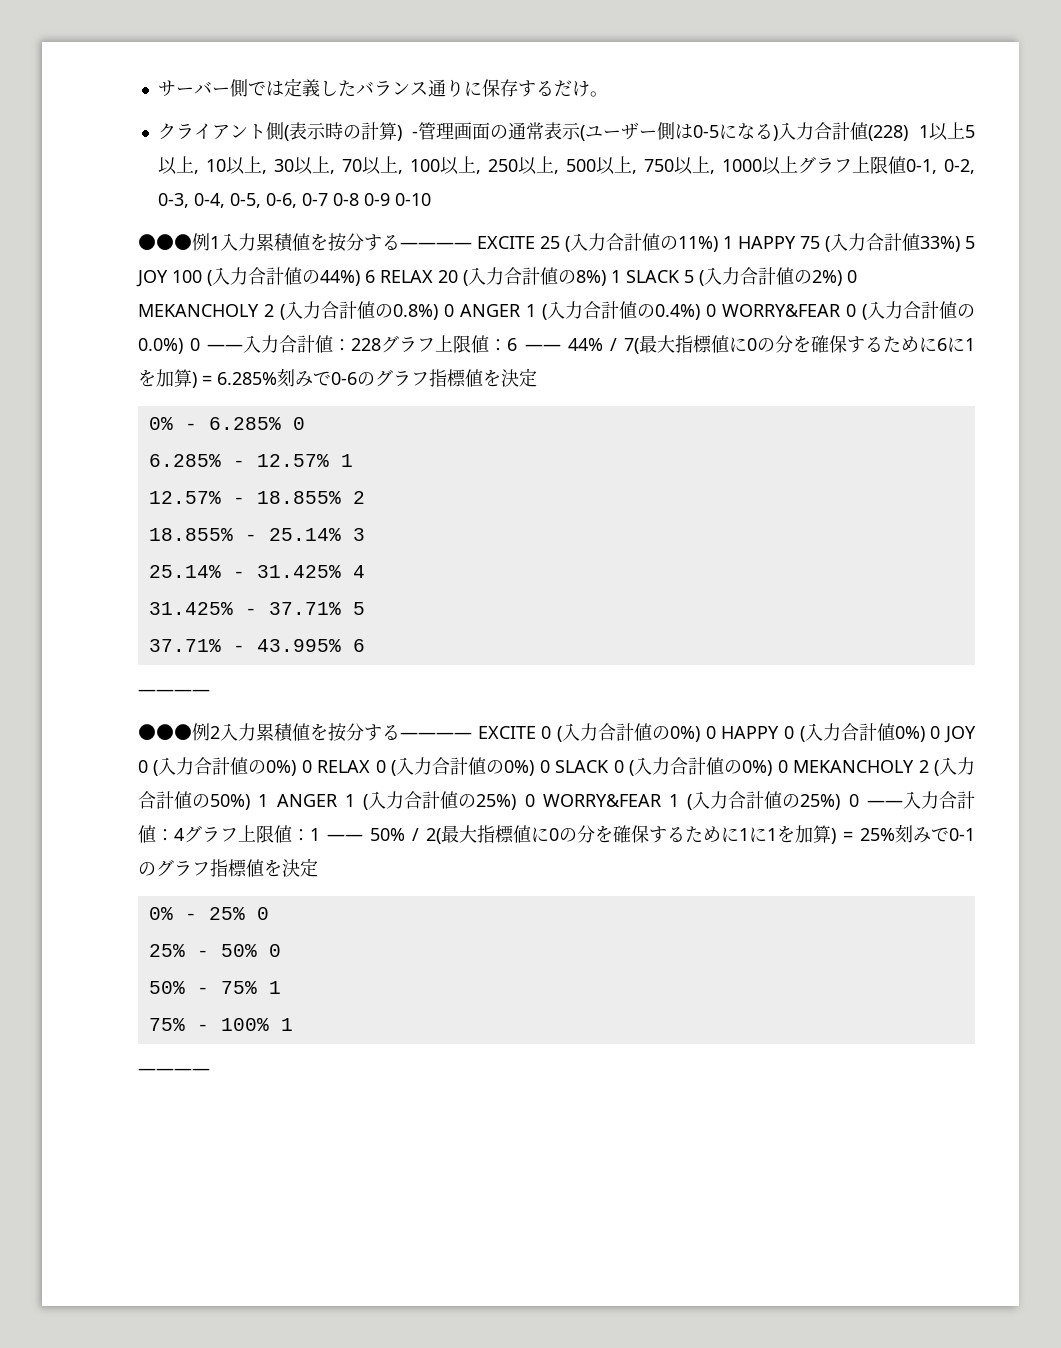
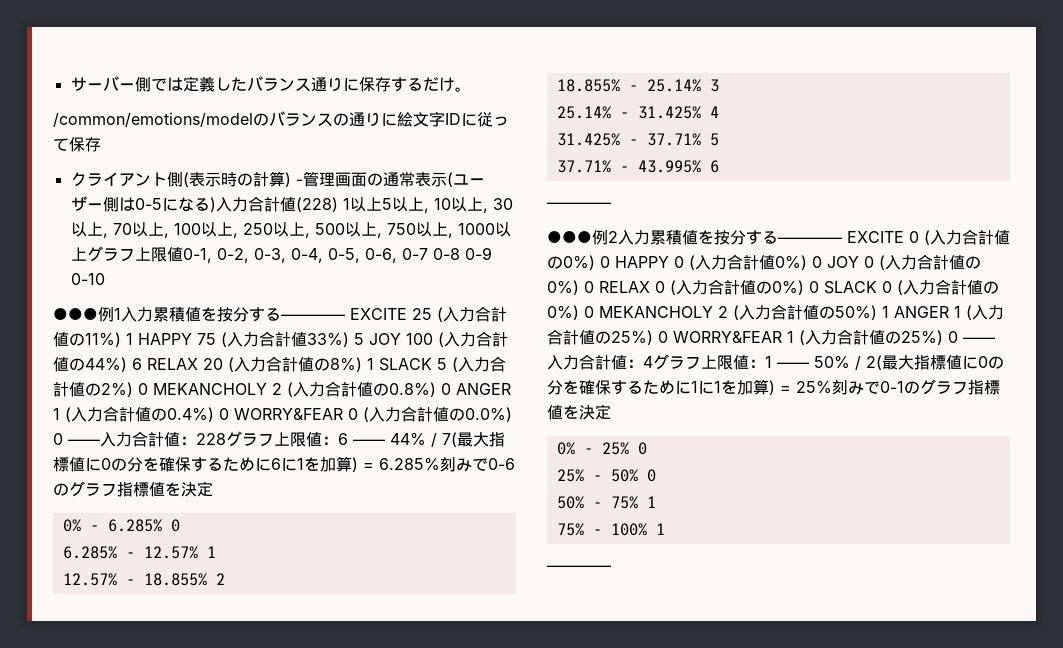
(608, 94) none -> [53,111,509,127] [53,137,101,152] // /common/emotions/modelのバランスの通りに絵文字IDに従って保存

